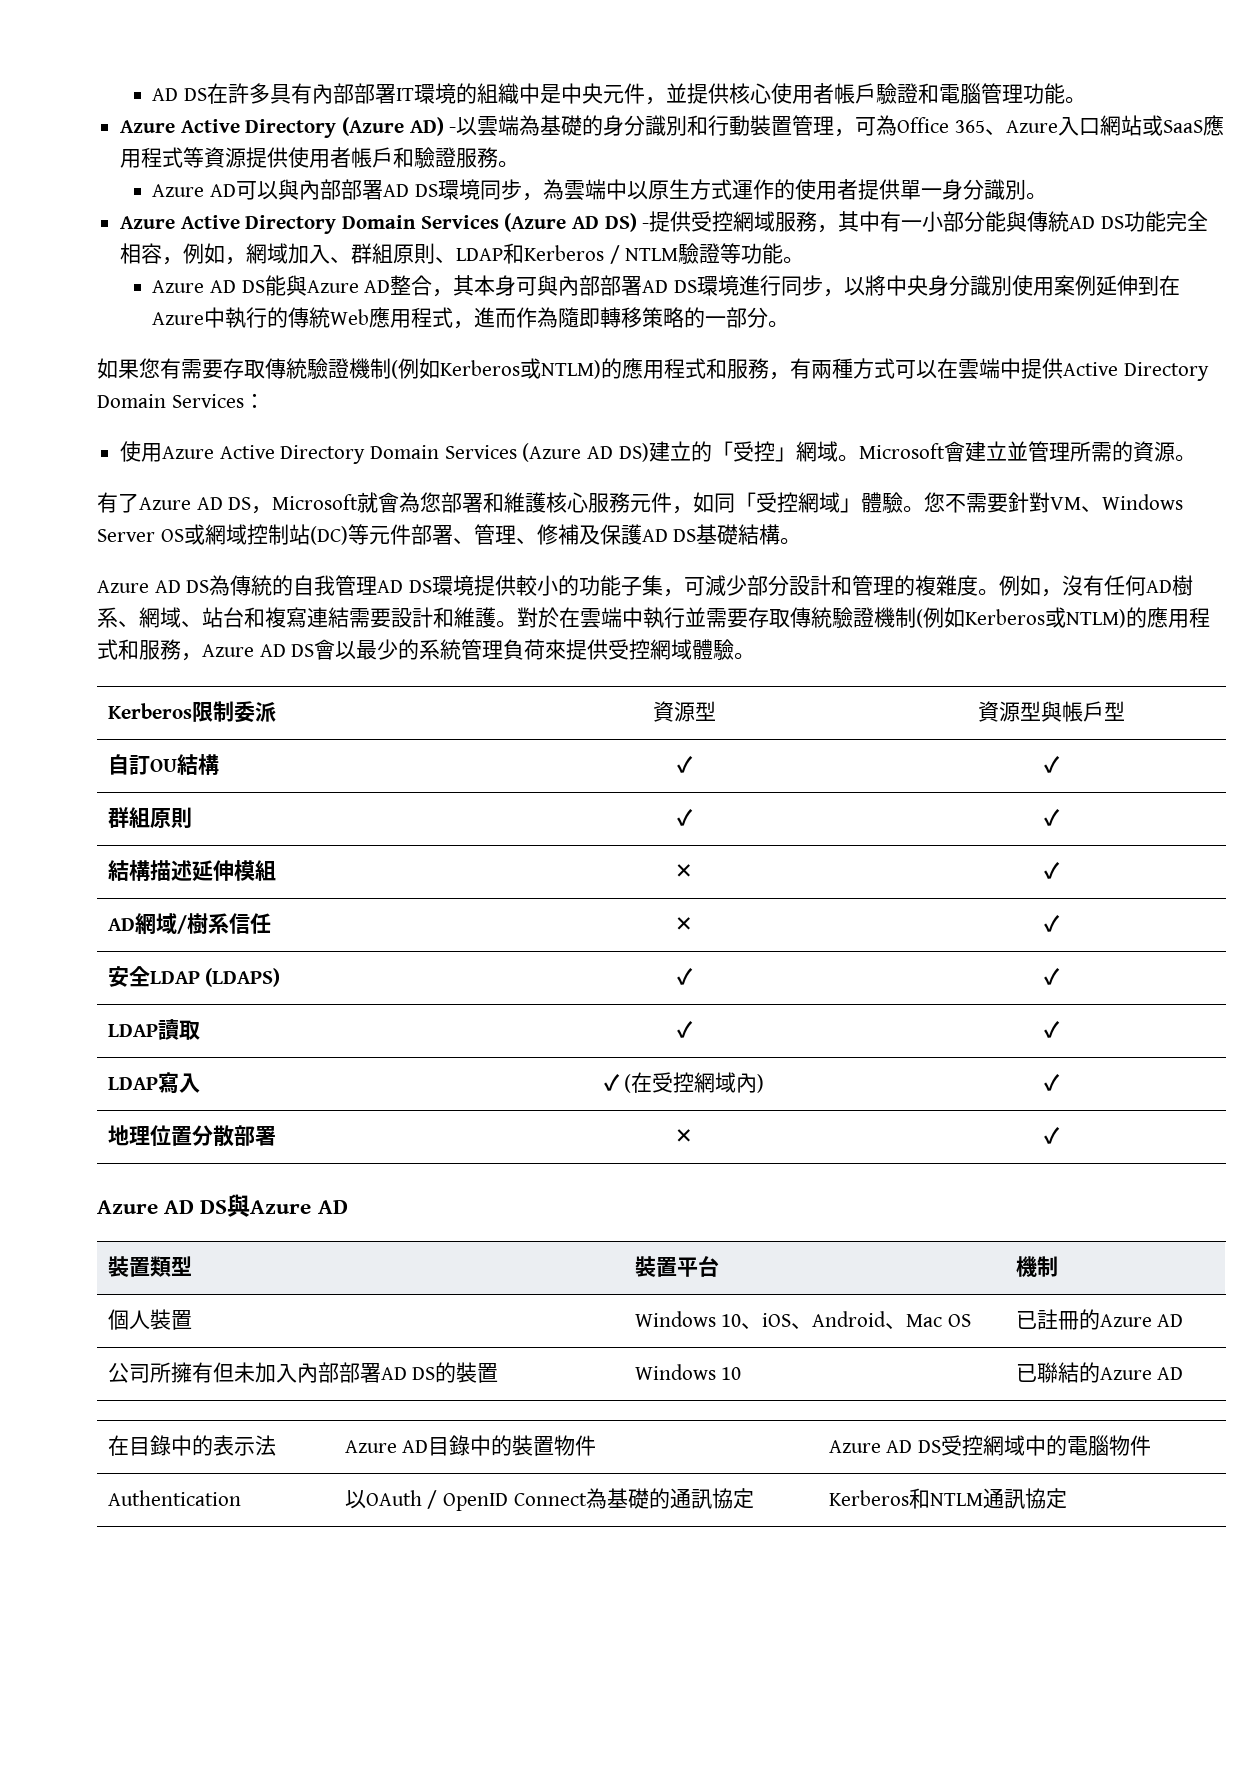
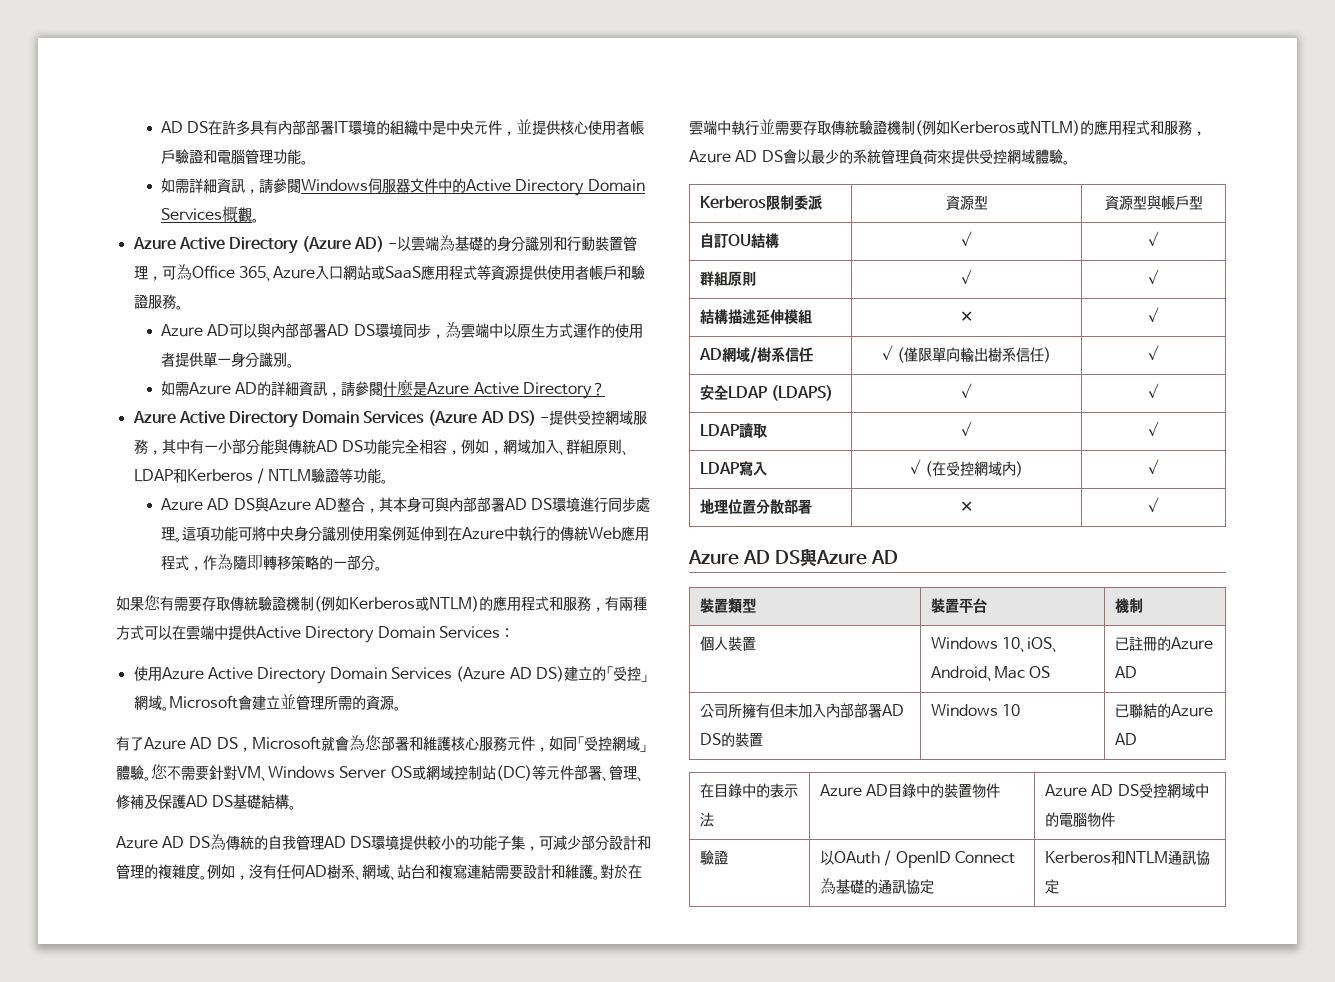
(1087, 100) none -> [161,178,645,196] [161,206,260,223] // 如需詳細資訊，請參閱Windows伺服器文件中的Active Directory Domain Services概觀。
(1047, 196) none -> [161,379,606,399] // 如需Azure AD的詳細資訊，請參閱什麼是Azure Active Directory？
[264,275,286,296] 能 -> (255, 504) none
[823,277,866,297] ，以 -> [636,497,651,512] [161,526,253,542] 處理。這項功能可
[474,307,517,328] 進而 -> (204, 568) none
[675,917,693,931] ✕ -> [881,345,1052,363] ✓ (僅限單向輸出樹系信任)
[107,1490,241,1506] Authentication -> [700,850,729,865] 驗證

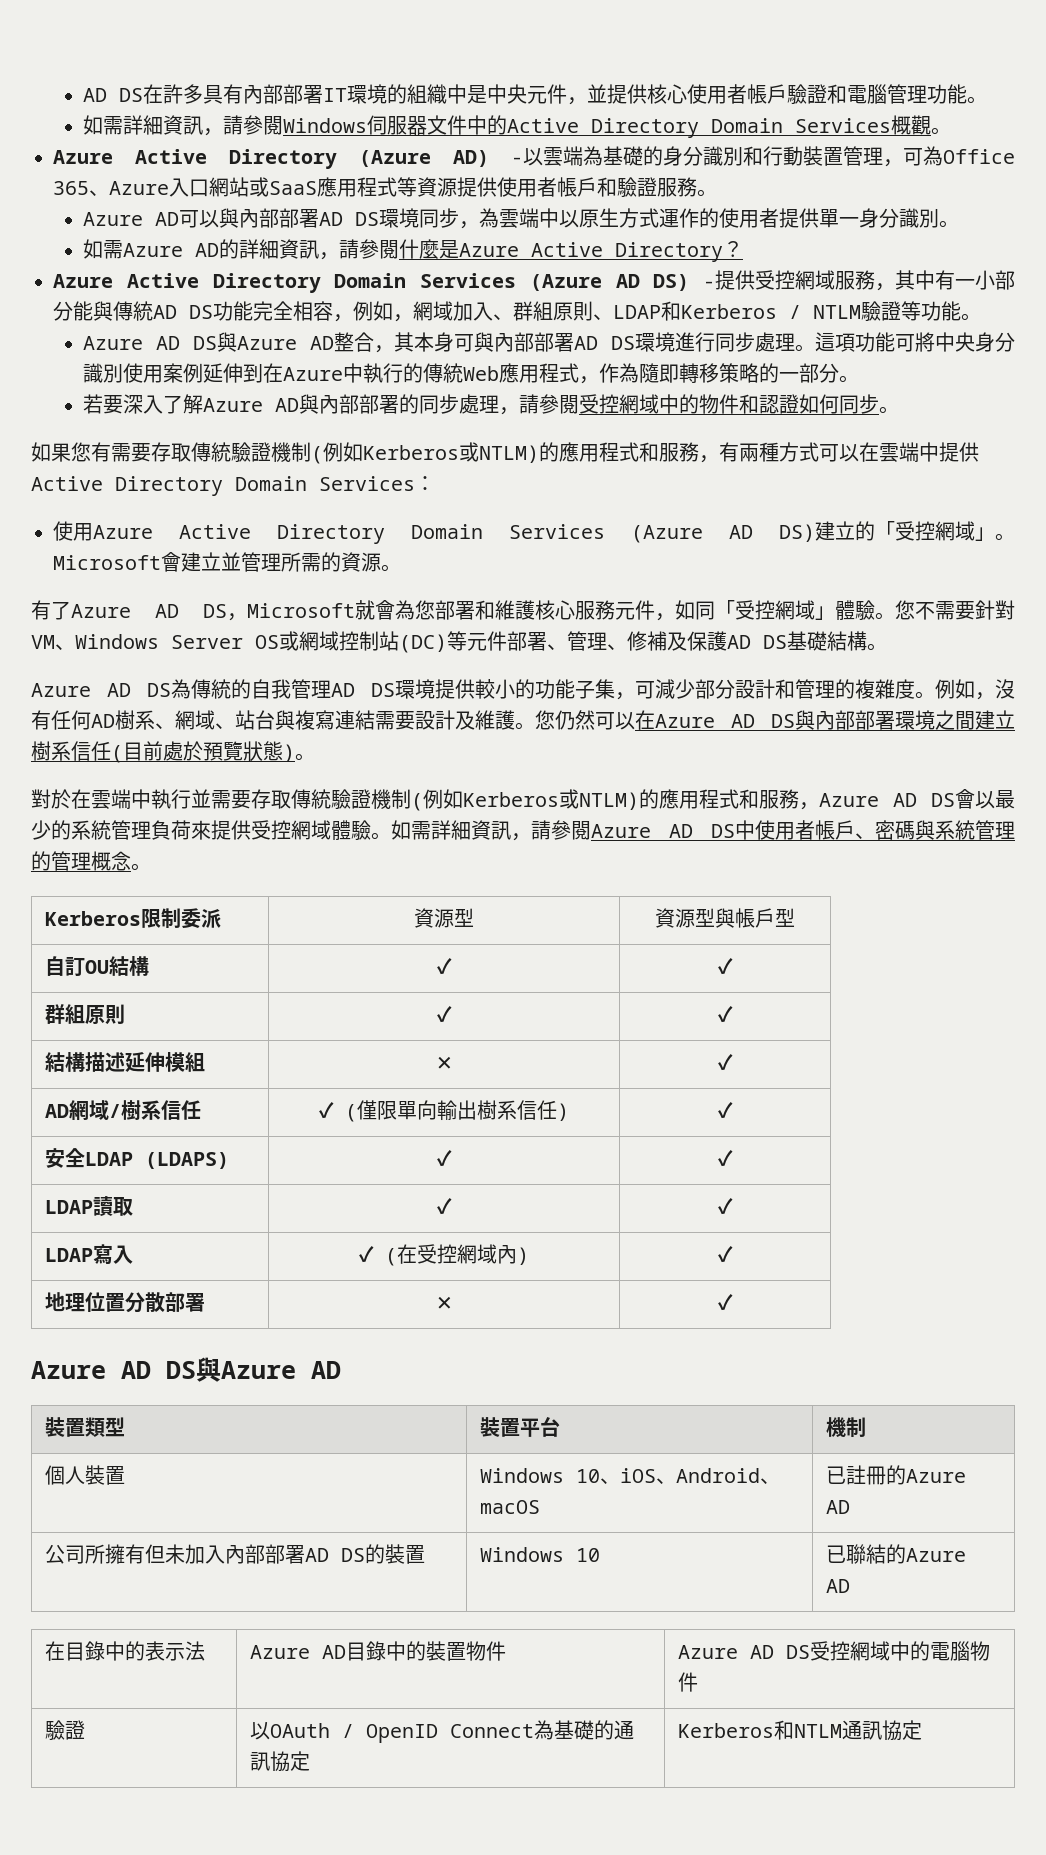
(383, 568) none -> [83,394,900,415] // 若要深入了解Azure AD與內部部署的同步處理，請參閱受控網域中的物件和認證如何同步。
[640,674,648,683] [133,695,162,710] 」網域 -> [935,521,995,541] 網域」
[425,864,439,879] 和 -> [275,710,295,730] 與
[551,864,600,880] 和維護。 -> [455,710,1015,730] [31,741,315,763] 及維護。您仍然可以在Azure AD DS與內部部署環境之間建立樹系信任(目前處於預覽狀態)。 //
(1070, 162) none -> [391,820,1015,841] [31,851,151,871] 如需詳細資訊，請參閱Azure AD DS中使用者帳戶、密碼與系統管理的管理概念。
[994,666,1051,679] Mac OS -> [479,1500,540,1514] macOS

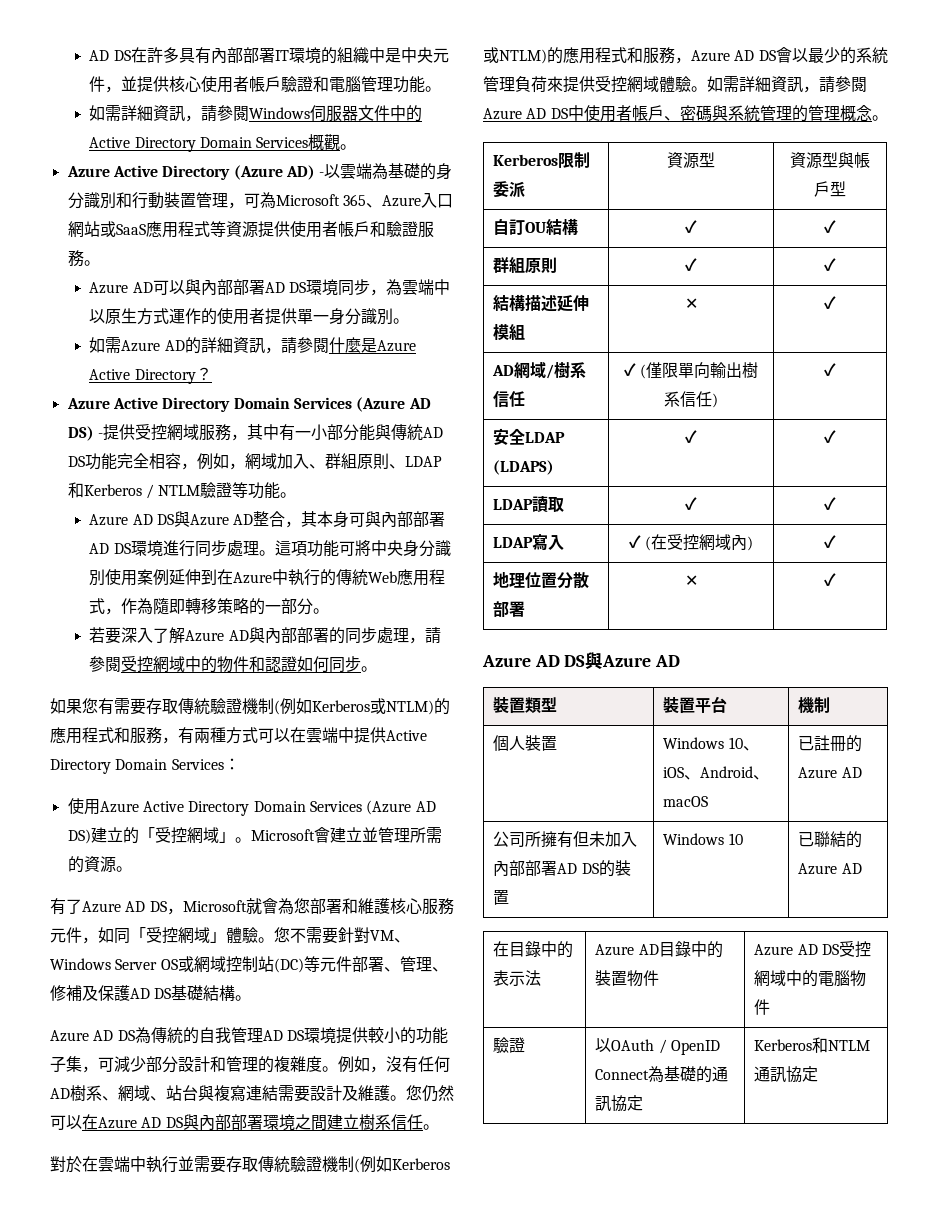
[943,149,1015,164] Office -> [275,194,340,206] Microsoft
[111,741,295,763] (目前處於預覽狀態) -> (423, 1122) none

